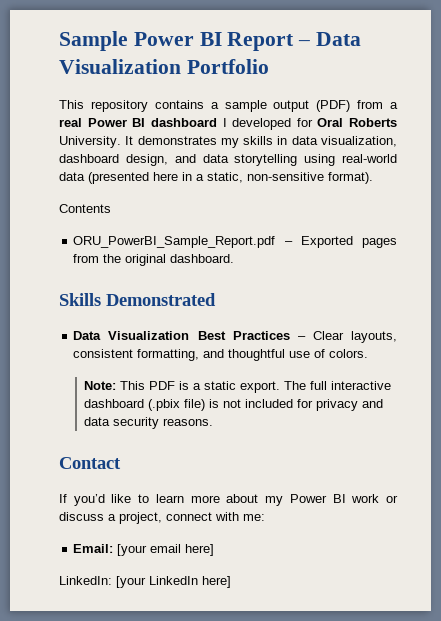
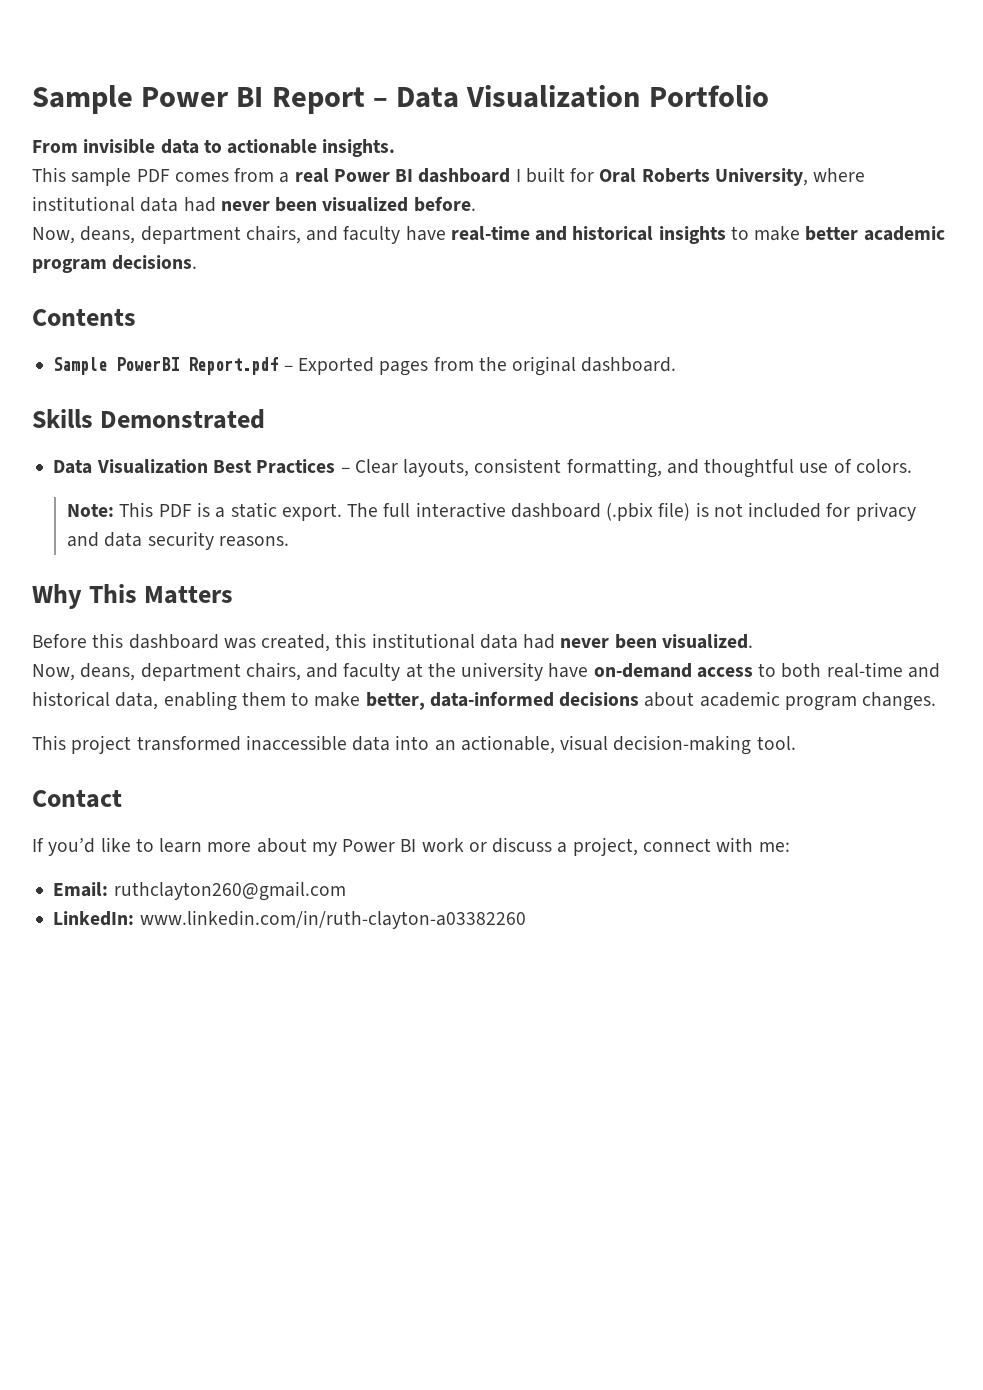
[59,100,351,112] This repository contains a sample output (PDF) -> [32,139,396,157] [32,167,229,186] From invisible data to actionable insights. // This sample PDF comes
[232,118,292,130] developed -> [525,167,565,183] built
[59,136,397,148] [59,154,397,166] [59,172,373,184] [59,204,111,213] [73,236,276,248] University. It demonstrates my skills in data visualization, dashboard design, and data storytelling using real-world data (presented here in a static, non-sensitive format). // Contents // ORU_PowerBI_Sample_Report.pdf -> [714,168,866,186] [32,196,476,212] [32,225,945,244] [32,255,198,273] [32,309,136,326] [53,357,279,375] University, where institutional data had never been visualized before. // Now, deans, department chairs, and faculty have real-time and historical insights to make better academic program decisions. // Contents // Sample PowerBI Report.pdf
(214, 422) none -> [32,584,234,609] [32,633,753,652] [32,662,940,681] [32,691,937,711] [32,735,796,755] // Why This Matters // Before this dashboard was created, this institutional data had never been visualized. // Now, deans, department chairs, and faculty at the university have on-demand access to both real-time and historical data, enabling them to make better, data-informed decisions about academic program changes. // This project transformed inaccessible data into an actionable, visual decision-making tool.
[117,544,215,556] [59,576,231,588] [your email here] // LinkedIn: [your LinkedIn here] -> [113,881,346,901] [53,910,526,929] ruthclayton260@gmail.com // LinkedIn: www.linkedin.com/in/ruth-clayton-a03382260

